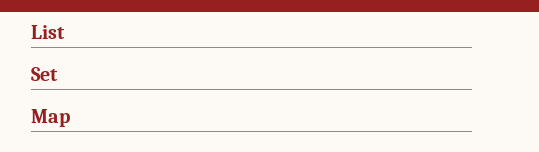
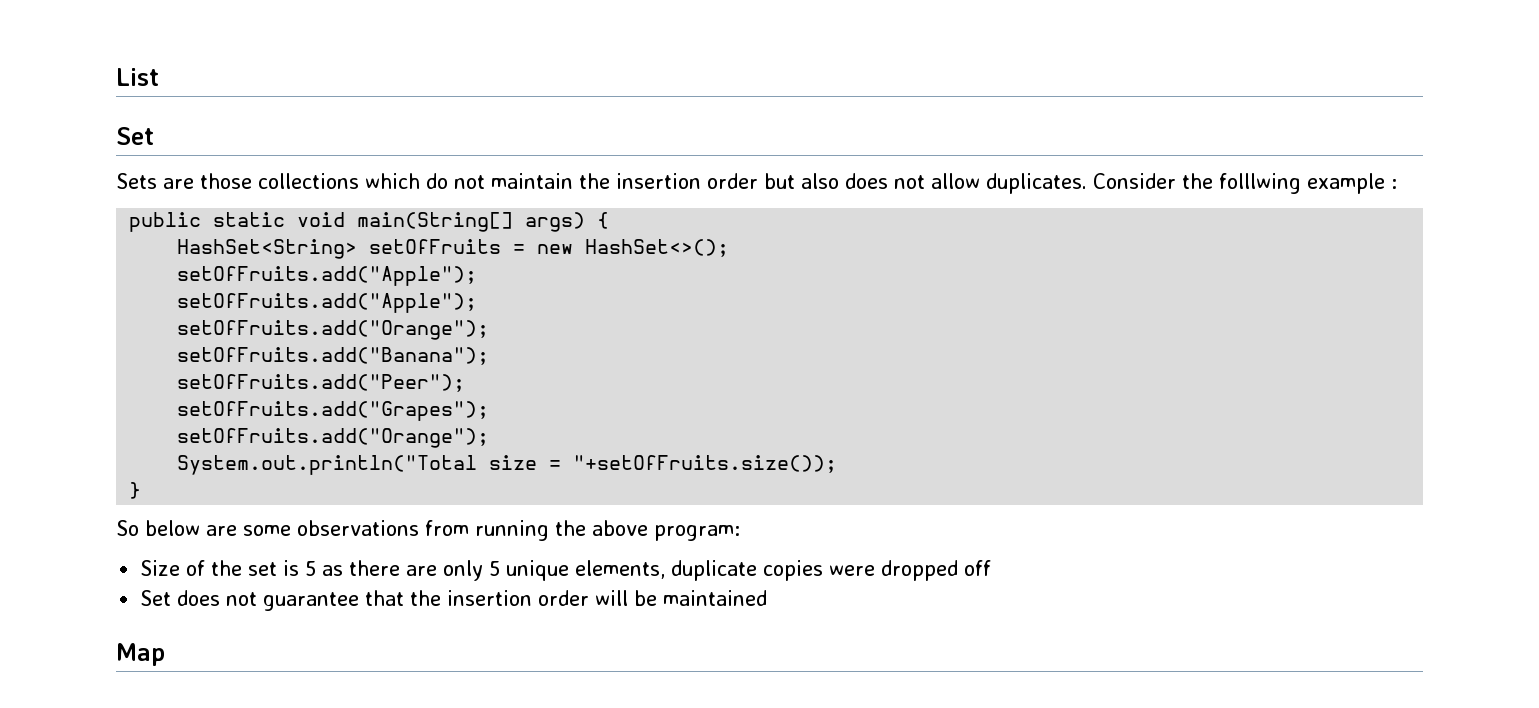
(58, 74) none -> [116,173,1397,194] [129,212,610,232] [177,239,730,259] [177,266,478,286] [177,293,478,313] [177,320,490,340] [177,347,490,365] [177,374,466,392] [177,401,490,421] [177,428,490,448] [177,455,838,475] [129,482,142,499] [116,520,740,541] [140,560,992,581] [140,590,768,611] // Sets are those collections which do not maintain the insertion order but also does not allow duplicates. Consider the folllwing example : // public static void main(String[] args) { // HashSet<String> setOfFruits = new HashSet<>(); // setOfFruits.add("Apple"); // setOfFruits.add("Apple"); // setOfFruits.add("Orange"); // setOfFruits.add("Banana"); // setOfFruits.add("Peer"); // setOfFruits.add("Grapes"); // setOfFruits.add("Orange"); // System.out.println("Total size = "+setOfFruits.size()); // } // So below are some observations from running the above program: // Size of the set is 5 as there are only 5 unique elements, duplicate copies were dropped off // Set does not guarantee that the insertion order will be maintained

